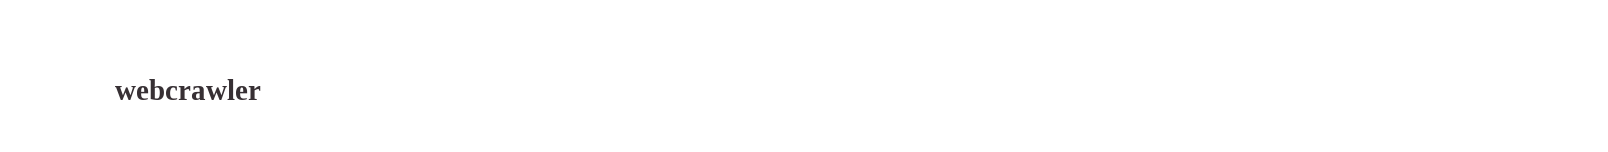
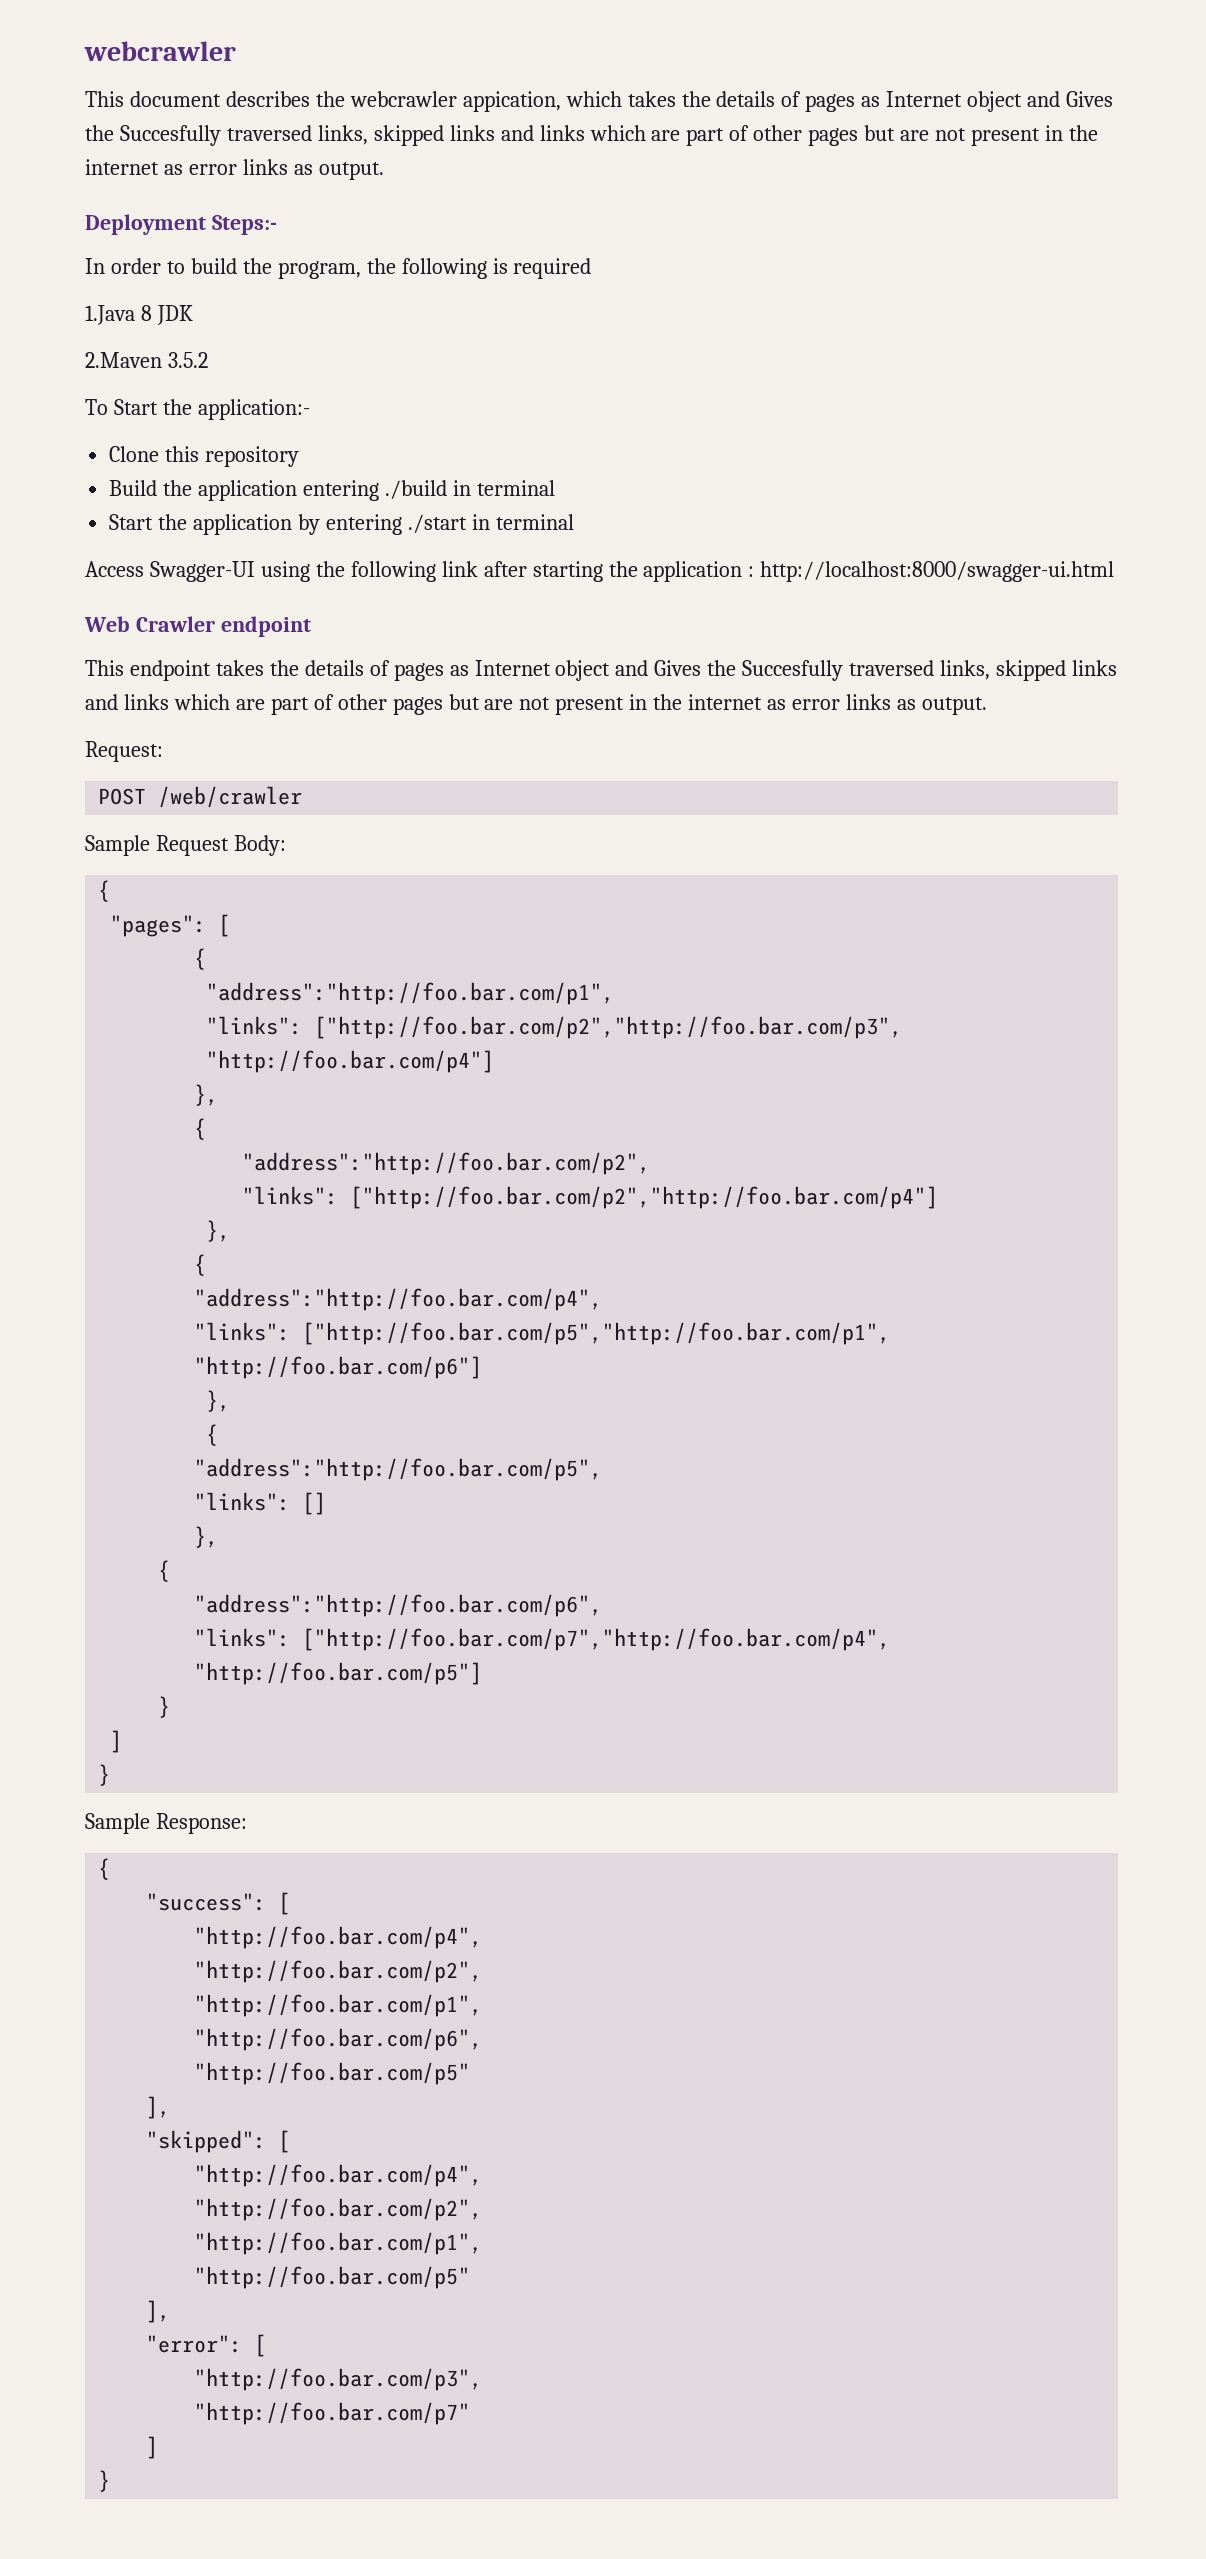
[115,79,261,100] webcrawler -> [84,41,236,61] [85,91,1114,112] [85,125,1098,146] [85,159,384,180] [85,214,277,235] [85,258,592,279] [85,305,193,325] [85,352,208,368] [85,399,310,420] [109,446,300,467] [109,480,555,501] [109,514,574,535] [85,561,1115,582] [84,616,311,637] [85,660,1117,681] [85,694,987,715] [85,741,163,762] [98,786,303,808] [85,835,286,856] [98,880,111,902] [110,914,231,937] [194,948,207,970] [206,982,615,1005] [206,1016,903,1039] [206,1050,495,1073] [194,1084,219,1106] [194,1118,207,1140] [242,1152,651,1175] [242,1186,939,1209] [206,1220,231,1242] [194,1254,207,1276] [194,1288,603,1311] [194,1322,891,1345] [194,1356,483,1379] [206,1390,231,1412] [206,1424,219,1446] [194,1458,603,1481] [194,1492,327,1515] [194,1526,219,1548] [158,1560,171,1582] [194,1594,603,1617] [194,1628,891,1651] [194,1662,483,1685] [158,1696,171,1718] [110,1730,123,1753] [98,1764,111,1786] [85,1813,247,1834] [98,1858,111,1880] [146,1892,291,1915] [194,1926,483,1949] [194,1960,483,1983] [194,1994,483,2017] [194,2028,483,2051] [194,2062,471,2085] [146,2096,171,2119] [146,2130,291,2153] [194,2164,483,2187] [194,2198,483,2221] [194,2232,483,2255] [194,2266,471,2289] [146,2300,171,2323] [146,2334,267,2357] [194,2368,483,2391] [194,2402,471,2425] [146,2436,159,2459] [98,2470,111,2492] webcrawler // This document describes the webcrawler appication, which takes the details of pages as Internet object and Gives the Succesfully traversed links, skipped links and links which are part of other pages but are not present in the internet as error links as output. // Deployment Steps:- // In order to build the program, the following is required // 1.Java 8 JDK // 2.Maven 3.5.2 // To Start the application:- // Clone this repository // Build the application entering ./build in terminal // Start the application by entering ./start in terminal // Access Swagger-UI using the following link after starting the application : http://localhost:8000/swagger-ui.html // Web Crawler endpoint // This endpoint takes the details of pages as Internet object and Gives the Succesfully traversed links, skipped links and links which are part of other pages but are not present in the internet as error links as output. // Request: // POST /web/crawler // Sample Request Body: // { // "pages": [ // { // "address":"http://foo.bar.com/p1", // "links": ["http://foo.bar.com/p2","http://foo.bar.com/p3", "http://foo.bar.com/p4"] // }, // { // "address":"http://foo.bar.com/p2", // "links": ["http://foo.bar.com/p2","http://foo.bar.com/p4"] // }, // { // "address":"http://foo.bar.com/p4", // "links": ["http://foo.bar.com/p5","http://foo.bar.com/p1", "http://foo.bar.com/p6"] // }, // { // "address":"http://foo.bar.com/p5", // "links": [] // }, // { // "address":"http://foo.bar.com/p6", // "links": ["http://foo.bar.com/p7","http://foo.bar.com/p4", "http://foo.bar.com/p5"] // } // ] // } // Sample Response: // { // "success": [ // "http://foo.bar.com/p4", // "http://foo.bar.com/p2", // "http://foo.bar.com/p1", // "http://foo.bar.com/p6", // "http://foo.bar.com/p5" // ], // "skipped": [ // "http://foo.bar.com/p4", // "http://foo.bar.com/p2", // "http://foo.bar.com/p1", // "http://foo.bar.com/p5" // ], // "error": [ // "http://foo.bar.com/p3", // "http://foo.bar.com/p7" // ] // }

